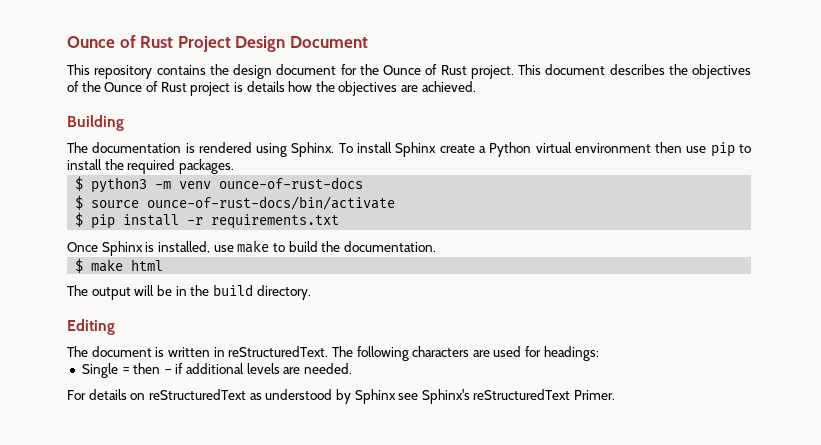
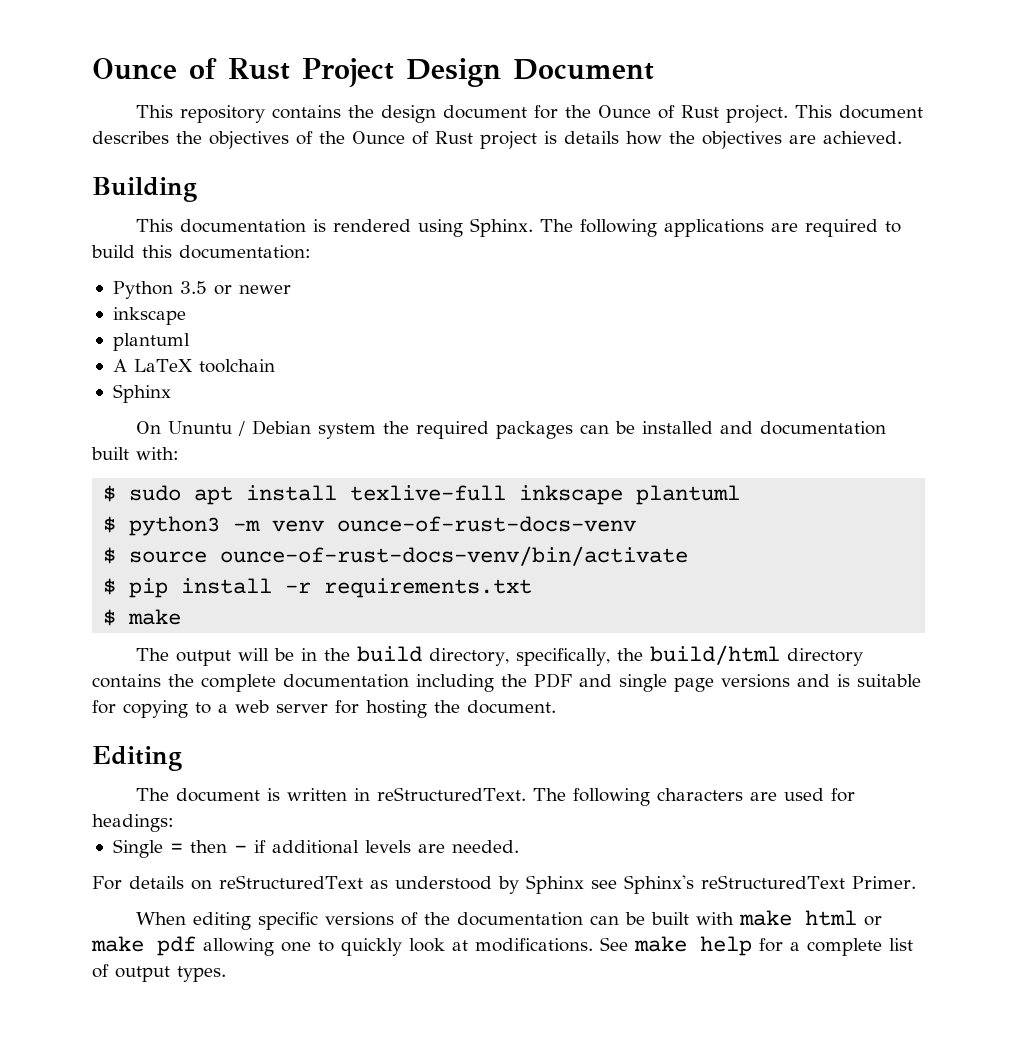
[67,142,88,153] The -> [136,219,174,232] This
[338,142,751,157] [67,159,234,174] To install Sphinx create a Python virtual environment then use pip to install the required packages. -> [540,219,902,237] [91,245,311,259] [112,281,291,299] [112,307,186,325] [112,333,190,351] [112,359,275,373] [112,384,171,403] [136,420,887,439] [91,447,179,460] [103,485,741,505] The following applications are required to build this documentation: // Python 3.5 or newer // inkscape // plantuml // A LaTeX toolchain // Sphinx // On Ununtu / Debian system the required packages can be installed and documentation built with: // $ sudo apt install texlive-full inkscape plantuml
[219,177,364,189] ounce-of-rust-docs -> [337,516,637,532] ounce-of-rust-docs-venv
[147,196,396,210] ounce-of-rust-docs/bin/activate -> [220,546,689,566] ounce-of-rust-docs-venv/bin/activate
[67,240,436,256] // Once Sphinx is installed, use make to build the documentation. -> (533, 588) none
[131,259,164,271] html -> (182, 617) none
[256,285,311,300] directory. -> [429,645,864,666] [92,673,921,692] [92,700,556,718] directory, specifically, the build/html directory contains the complete documentation including the PDF and single page versions and is suitable for copying to a web server for hosting the document.
(616, 395) none -> [136,910,883,930] [91,936,913,956] [92,964,226,982] // When editing specific versions of the documentation can be built with make html or make pdf allowing one to quickly look at modifications. See make help for a complete list of output types.

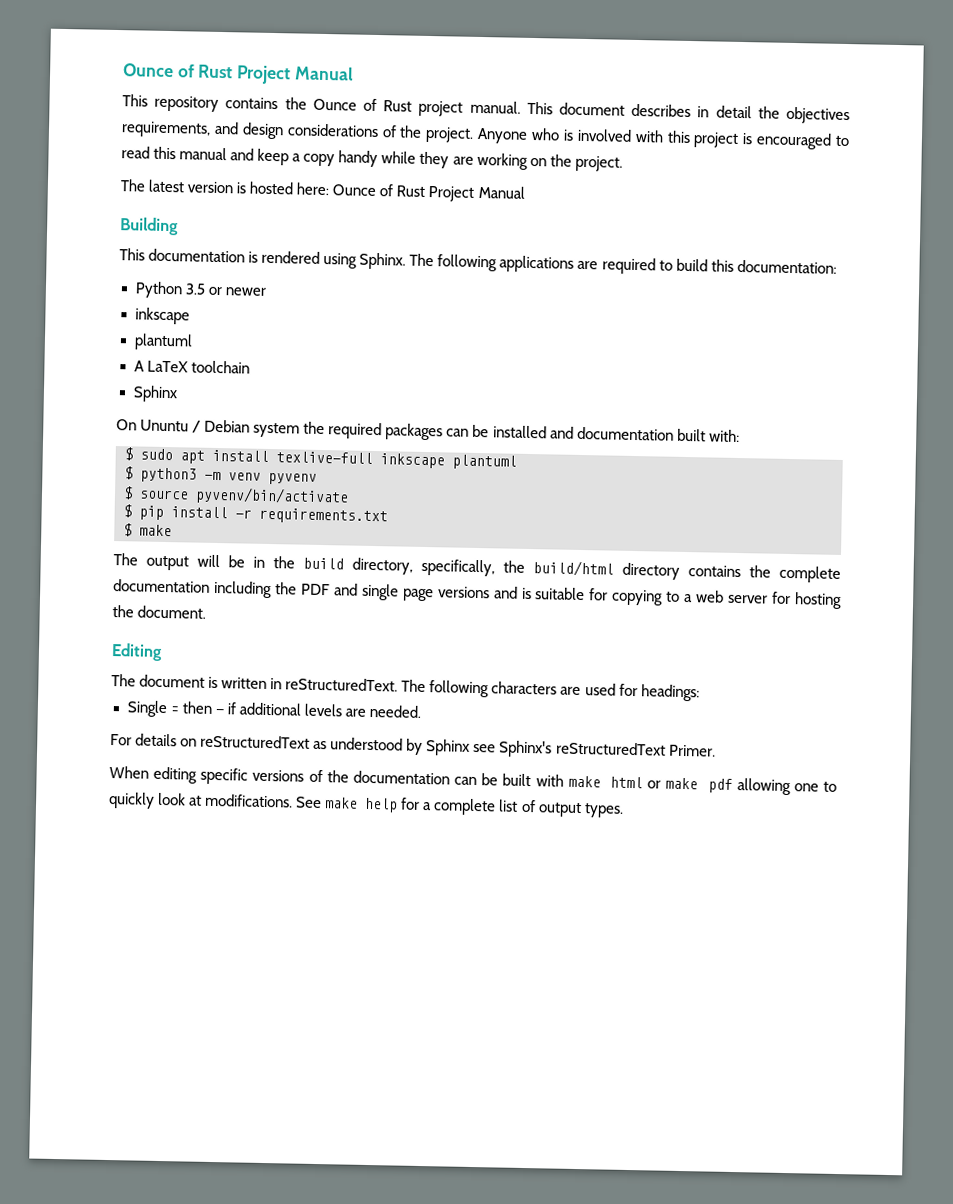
[92,58,654,87] Ounce of Rust Project Design Document -> [123,63,354,85] Ounce of Rust Project Manual
[381,105,924,123] [92,131,902,149] design document for the Ounce of Rust project. This document describes the objectives of the Ounce of Rust project is details how the objectives are achieved. -> [312,98,851,125] [121,121,850,150] [121,146,623,172] [120,179,525,202] Ounce of Rust project manual. This document describes in detail the objectives requirements, and design considerations of the project. Anyone who is involved with this project is encouraged to read this manual and keep a copy handy while they are working on the project. // The latest version is hosted here: Ounce of Rust Project Manual
[337,516,637,532] ounce-of-rust-docs-venv -> [268,472,317,485] pyvenv
[220,546,689,566] ounce-of-rust-docs-venv/bin/activate -> [195,486,349,506] pyvenv/bin/activate

